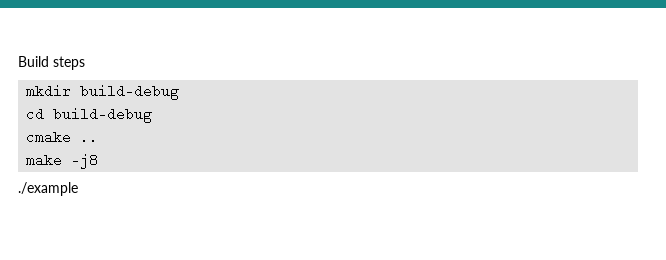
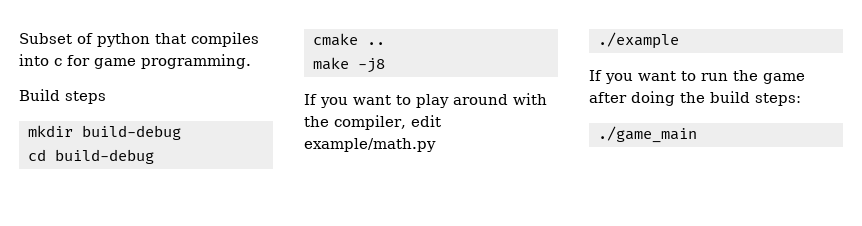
(18, 61) none -> [19,32,259,47] [19,54,251,69] Subset of python that compiles into c for game programming. //
[18,182,78,196] ./example -> [304,93,547,108] [304,115,441,130] [304,138,436,152] [597,32,679,49] [589,70,805,84] [589,91,801,106] [597,126,697,143] If you want to play around with the compiler, edit example/math.py // ./example // If you want to run the game after doing the build steps: // ./game_main

